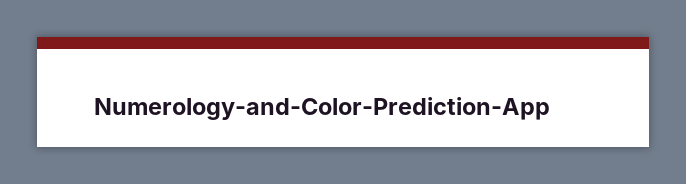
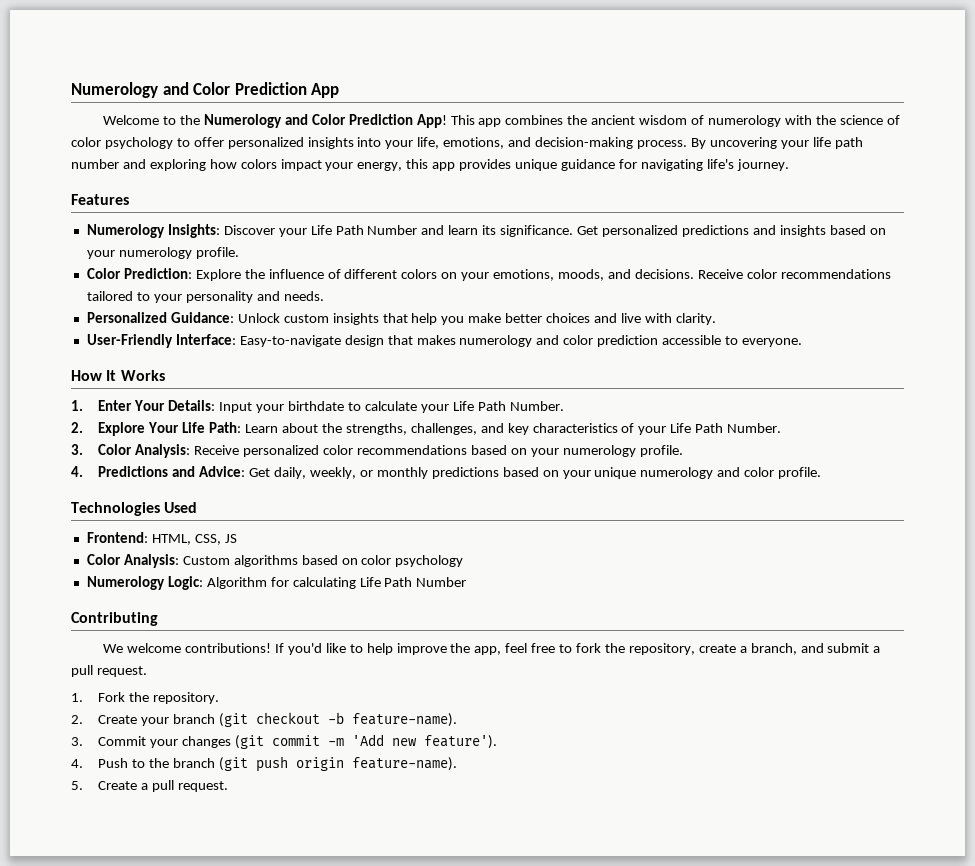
[94,97,550,120] Numerology-and-Color-Prediction-App -> [71,82,340,98] [103,114,900,128] [71,137,863,149] [71,159,789,171] [71,194,129,205] [86,224,886,238] [86,247,239,259] [86,268,891,281] [86,291,324,303] [86,312,716,325] [86,334,802,348] [71,370,165,381] [71,400,564,413] [71,422,782,436] [71,444,683,458] [71,466,822,479] [71,502,198,516] [86,532,237,545] [86,554,464,568] [86,576,467,590] [71,612,158,626] [103,643,881,655] [71,665,147,677] [71,692,220,704] [71,712,458,727] [71,734,498,749] [71,756,458,772] [71,780,229,792] Numerology and Color Prediction App // Welcome to the Numerology and Color Prediction App! This app combines the ancient wisdom of numerology with the science of color psychology to offer personalized insights into your life, emotions, and decision-making process. By uncovering your life path number and exploring how colors impact your energy, this app provides unique guidance for navigating life's journey. // Features // Numerology Insights: Discover your Life Path Number and learn its significance. Get personalized predictions and insights based on your numerology profile. // Color Prediction: Explore the influence of different colors on your emotions, moods, and decisions. Receive color recommendations tailored to your personality and needs. // Personalized Guidance: Unlock custom insights that help you make better choices and live with clarity. // User-Friendly Interface: Easy-to-navigate design that makes numerology and color prediction accessible to everyone. // How It Works // 1. Enter Your Details: Input your birthdate to calculate your Life Path Number. // 2. Explore Your Life Path: Learn about the strengths, challenges, and key characteristics of your Life Path Number. // 3. Color Analysis: Receive personalized color recommendations based on your numerology profile. // 4. Predictions and Advice: Get daily, weekly, or monthly predictions based on your unique numerology and color profile. // Technologies Used // Frontend: HTML, CSS, JS // Color Analysis: Custom algorithms based on color psychology // Numerology Logic: Algorithm for calculating Life Path Number // Contributing // We welcome contributions! If you'd like to help improve the app, feel free to fork the repository, create a branch, and submit a pull request. // 1. Fork the repository. // 2. Create your branch (git checkout -b feature-name). // 3. Commit your changes (git commit -m 'Add new feature'). // 4. Push to the branch (git push origin feature-name). // 5. Create a pull request.

